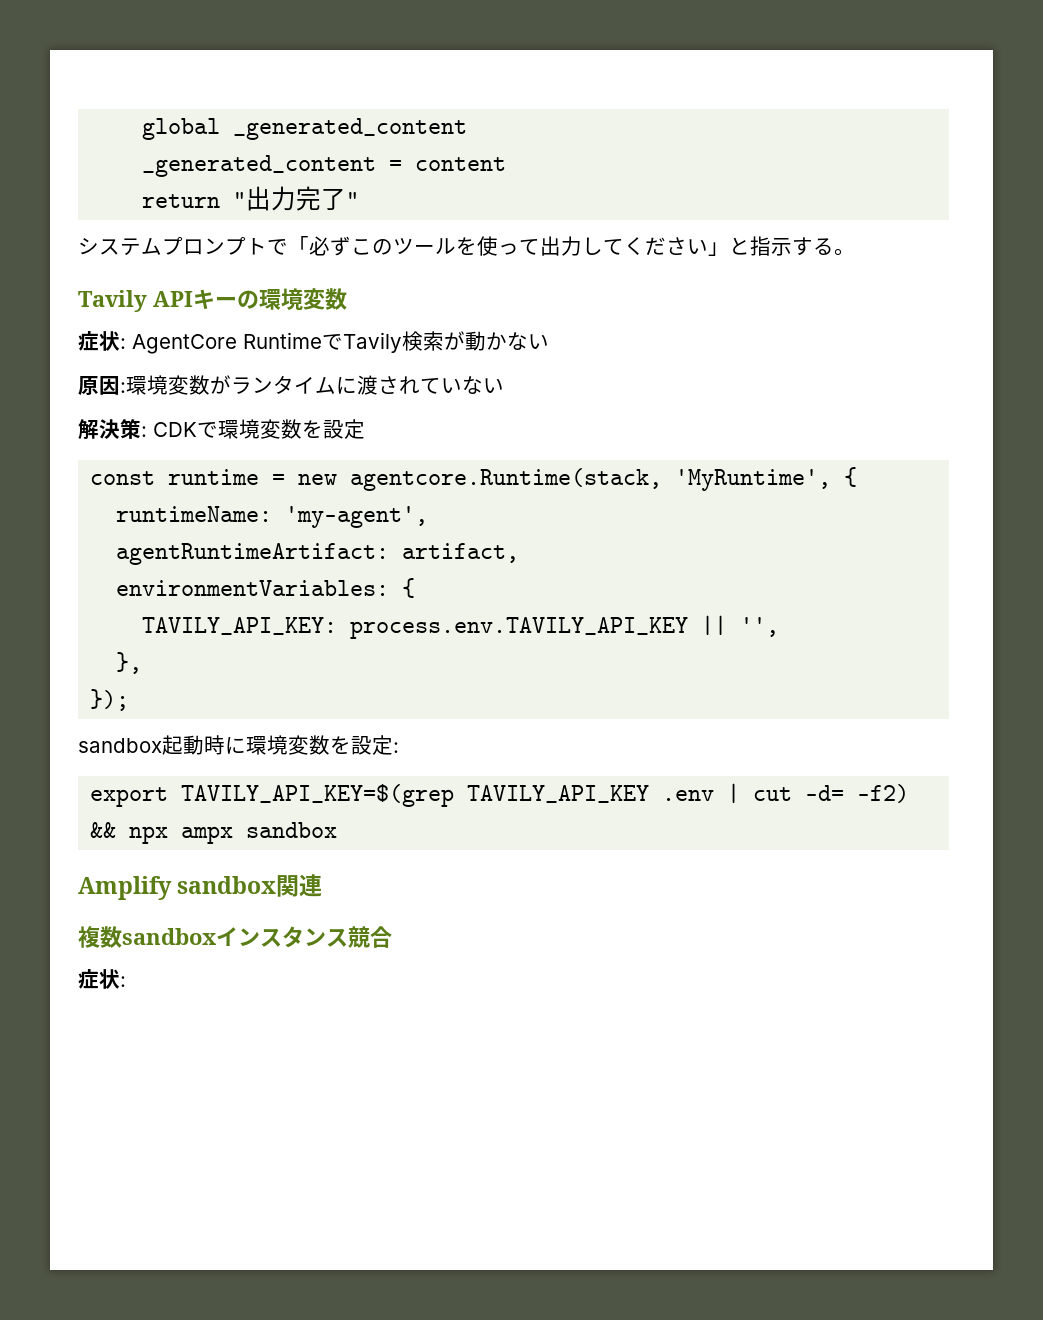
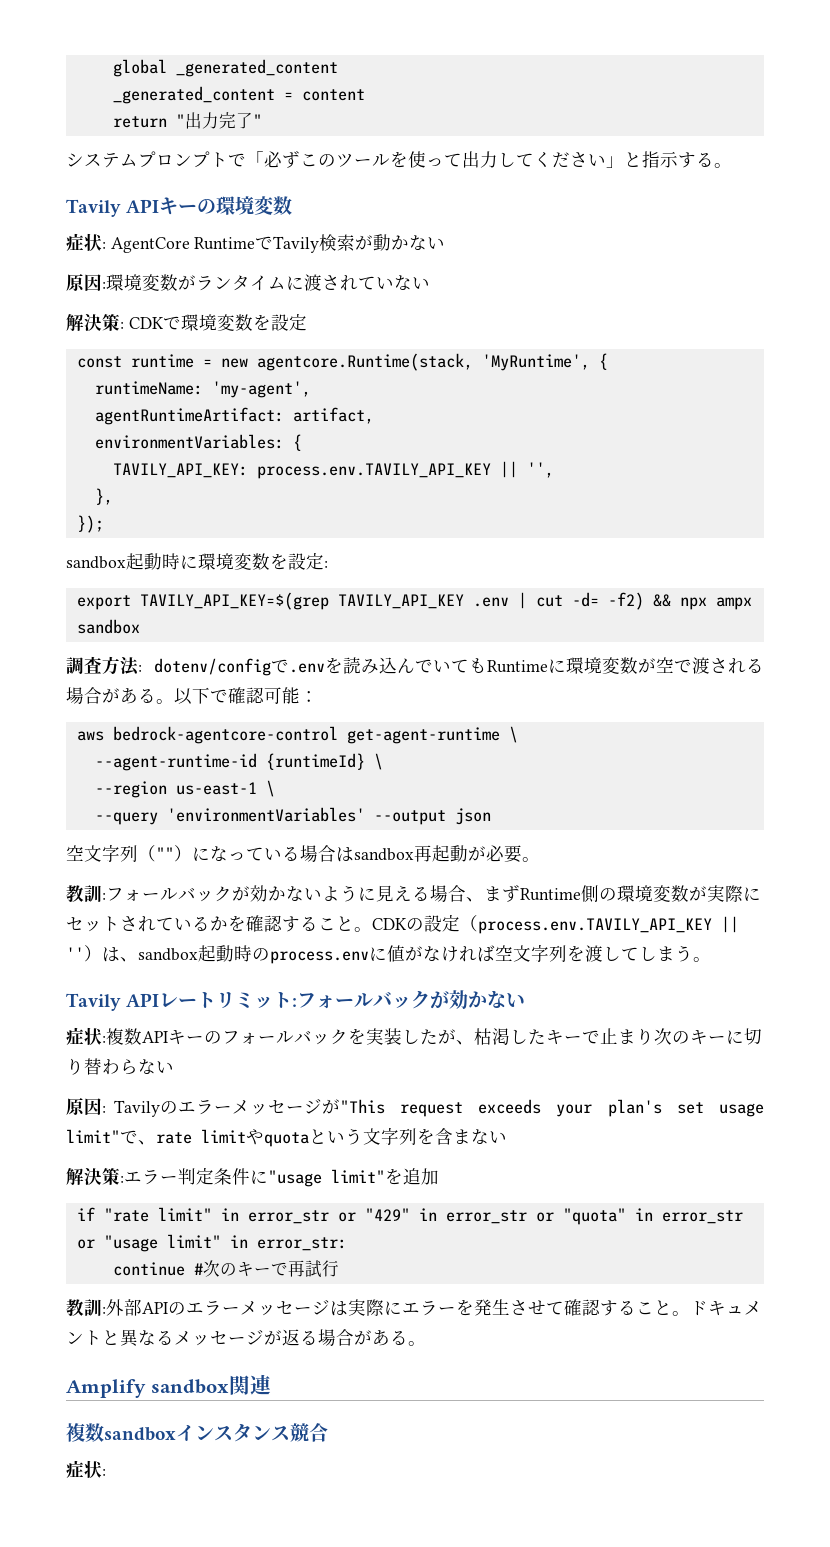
(338, 830) none -> [66,656,764,676] [66,687,318,705] [76,726,518,744] [94,753,383,771] [94,780,275,798] [94,807,491,825] [66,844,540,863] [66,885,761,903] [66,914,739,934] [66,944,711,964] [66,990,526,1011] [66,1027,762,1045] [66,1058,174,1075] [66,1098,764,1117] [66,1127,507,1147] [66,1167,439,1187] [76,1207,743,1225] [76,1234,347,1252] [112,1260,339,1278] [66,1299,762,1316] [66,1329,426,1347] // 調査方法: dotenv/configで.envを読み込んでいてもRuntimeに環境変数が空で渡される場合がある。以下で確認可能： // aws bedrock-agentcore-control get-agent-runtime \ // --agent-runtime-id {runtimeId} \ // --region us-east-1 \ // --query 'environmentVariables' --output json // 空文字列（""）になっている場合はsandbox再起動が必要。 // 教訓:フォールバックが効かないように見える場合、まずRuntime側の環境変数が実際にセットされているかを確認すること。CDKの設定（process.env.TAVILY_API_KEY || ''）は、sandbox起動時のprocess.envに値がなければ空文字列を渡してしまう。 // Tavily APIレートリミット:フォールバックが効かない // 症状:複数APIキーのフォールバックを実装したが、枯渇したキーで止まり次のキーに切り替わらない // 原因: Tavilyのエラーメッセージが"This request exceeds your plan's set usage limit"で、rate limitやquotaという文字列を含まない // 解決策:エラー判定条件に"usage limit"を追加 // if "rate limit" in error_str or "429" in error_str or "quota" in error_str or "usage limit" in error_str: // continue #次のキーで再試行 // 教訓:外部APIのエラーメッセージは実際にエラーを発生させて確認すること。ドキュメントと異なるメッセージが返る場合がある。

